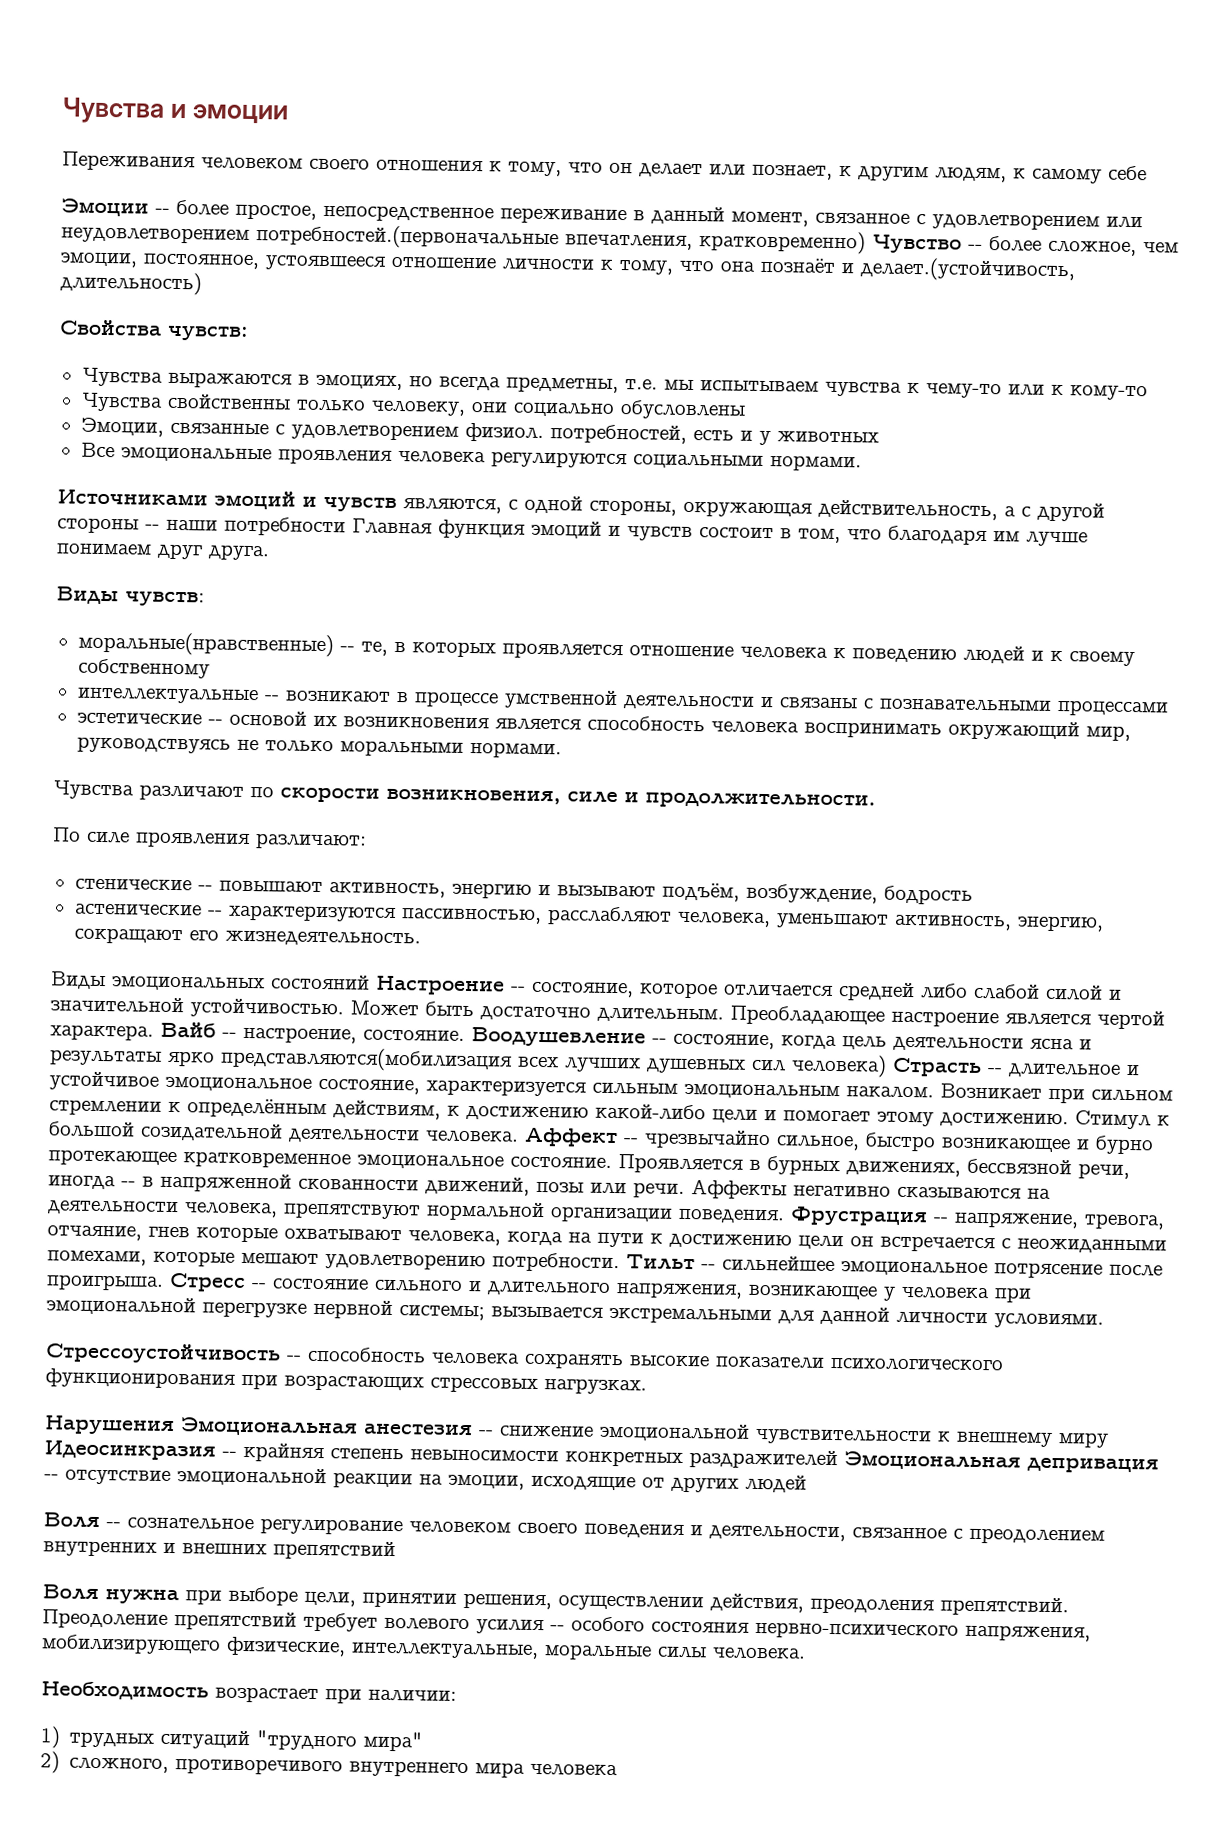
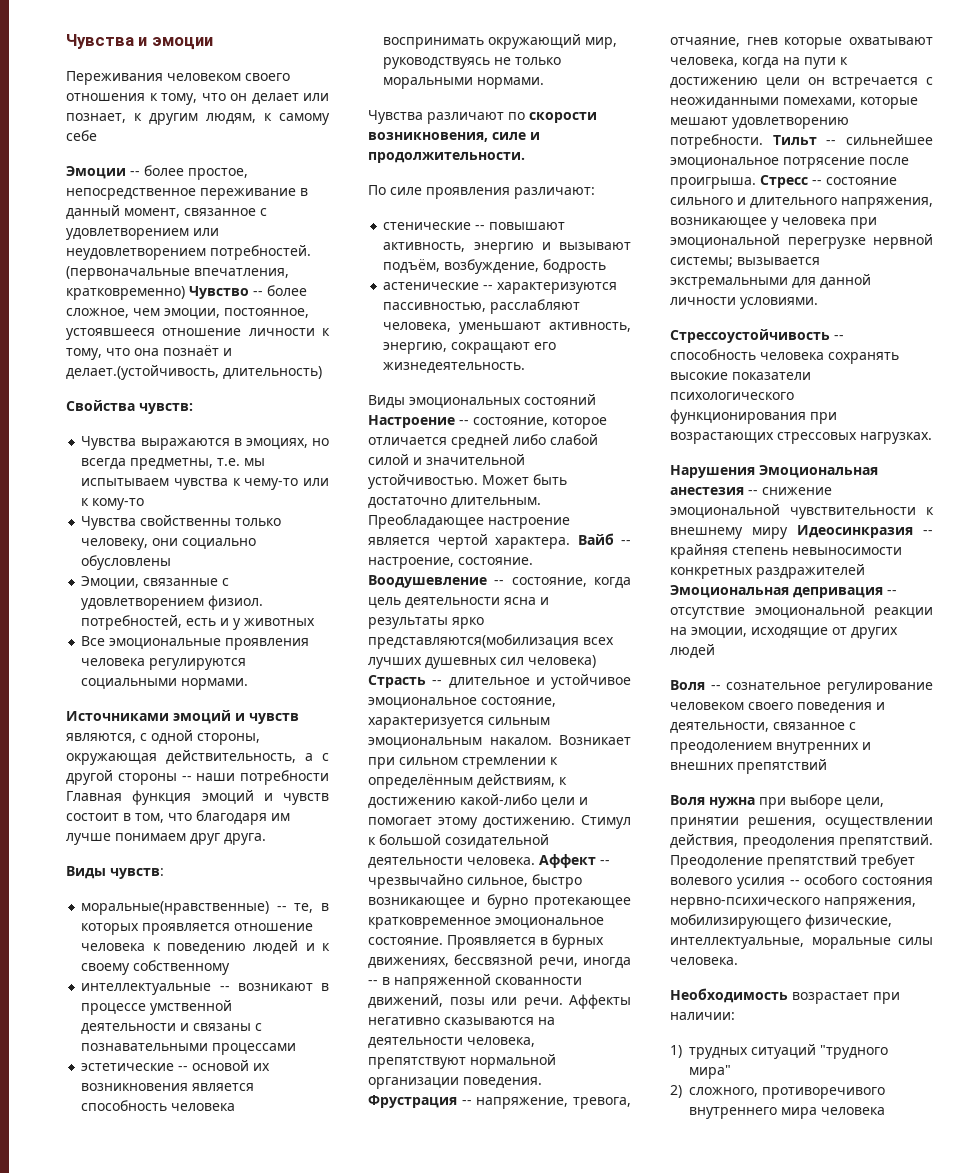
[256,224,559,251] потребностей.(первоначальные -> [210,245,311,260] [66,266,190,280] потребностей. (первоначальные

